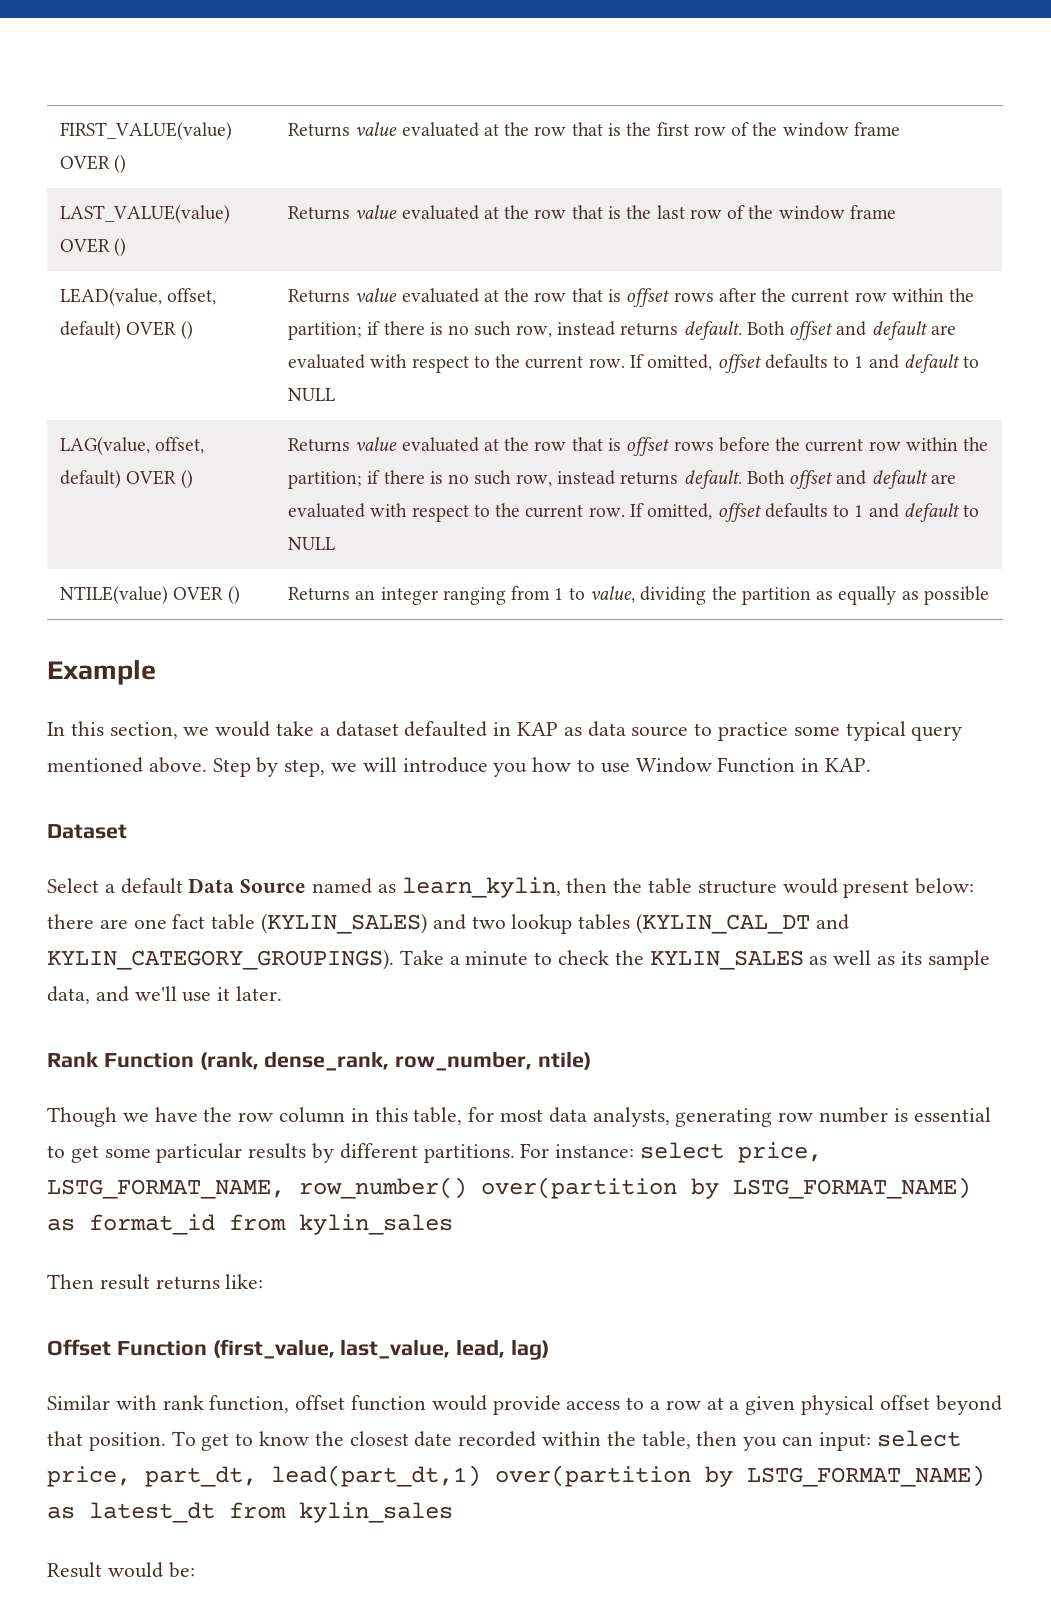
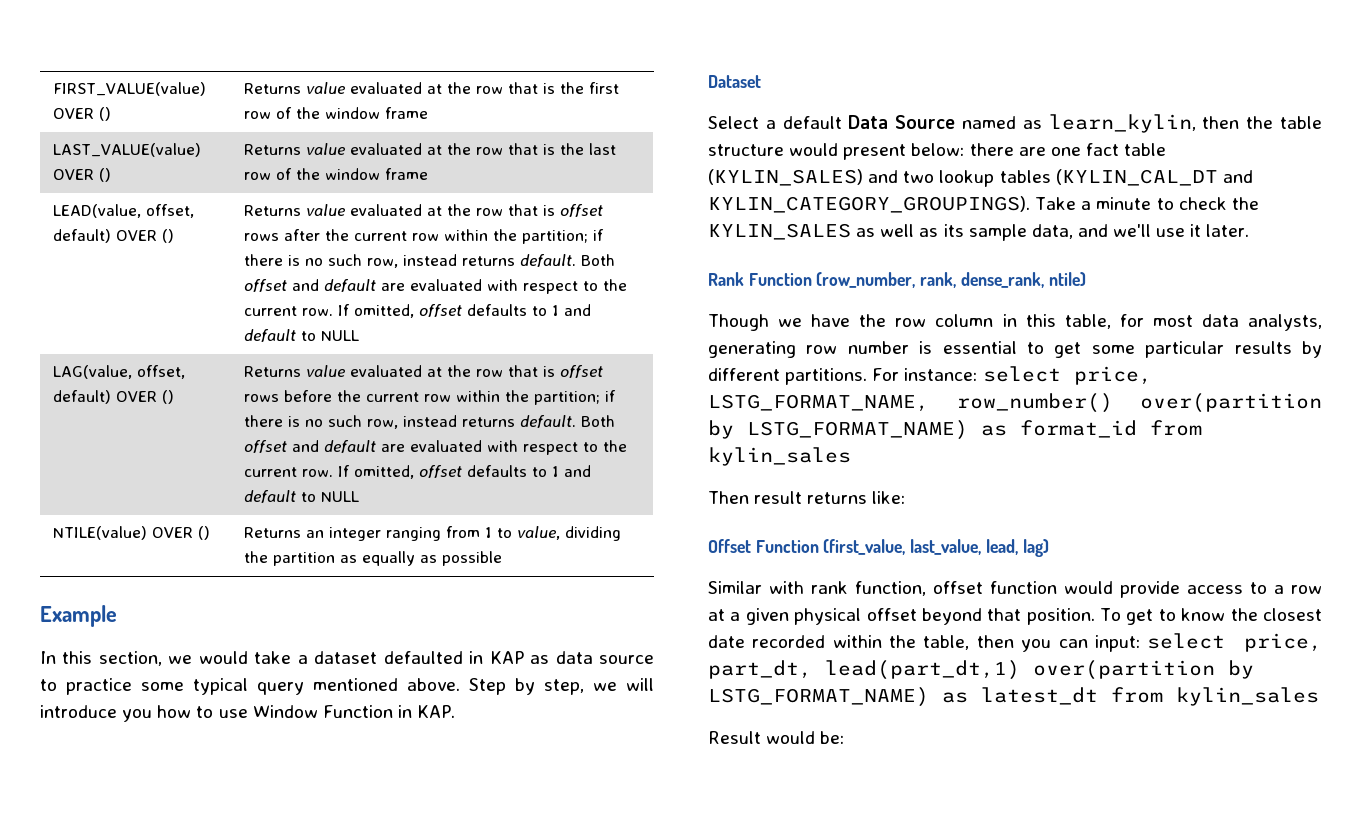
[199,1051,533,1071] (rank, dense_rank, row_number, -> [816,272,1044,288] (row_number, rank, dense_rank,

